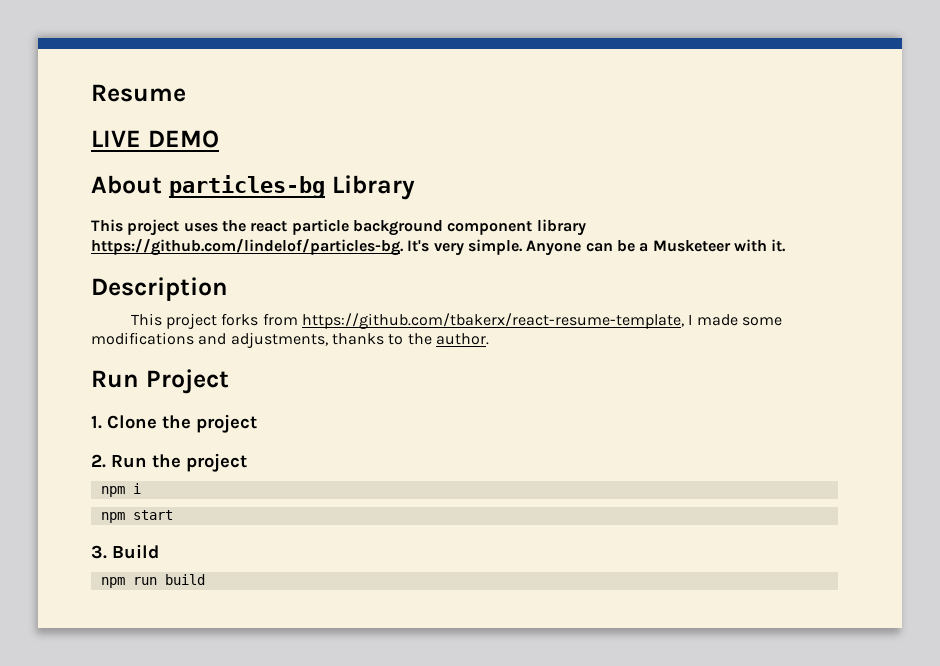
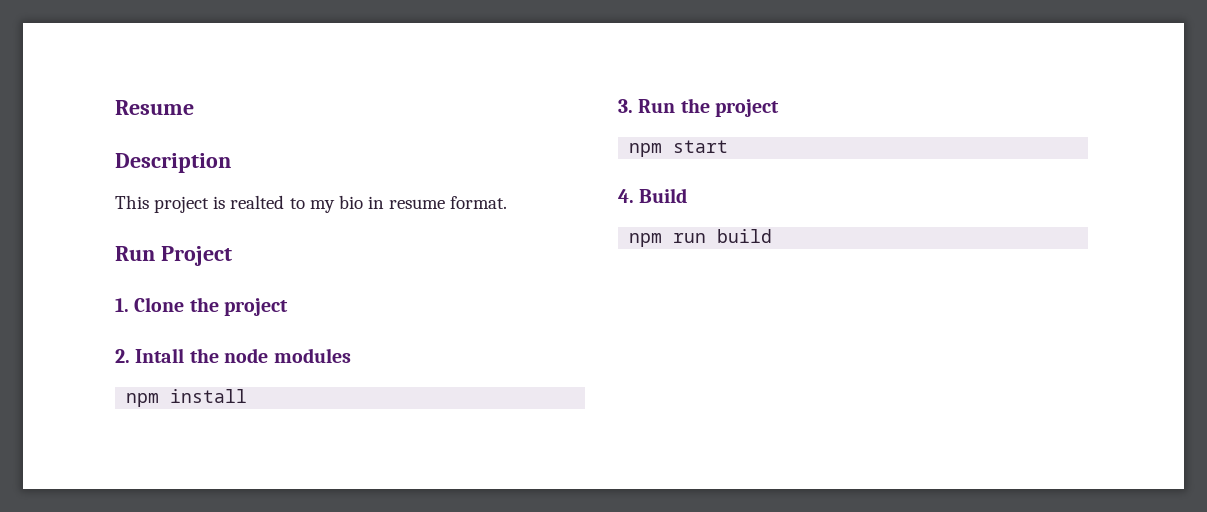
[91,130,219,148] [91,175,415,200] [91,219,586,236] [91,239,787,256] [91,277,228,301] [130,313,783,329] [91,332,489,348] LIVE DEMO // About particles-bg Library // This project uses the react particle background component library https://github.com/lindelof/particles-bg. It's very simple. Anyone can be a Musketeer with it. // Description // This project forks from https://github.com/tbakerx/react-resume-template, I made some modifications and adjustments, thanks to the author. -> [115,153,231,173] [115,195,508,213] Description // This project is realted to my bio in resume format.
(106, 461) none -> [135,348,351,363] [126,389,248,407] [618,99,633,113] Intall the node modules // npm install // 3.
[100,483,141,497] // npm i -> (780, 108) none
[91,545,107,559] 3. -> [618,189,634,203] 4.

